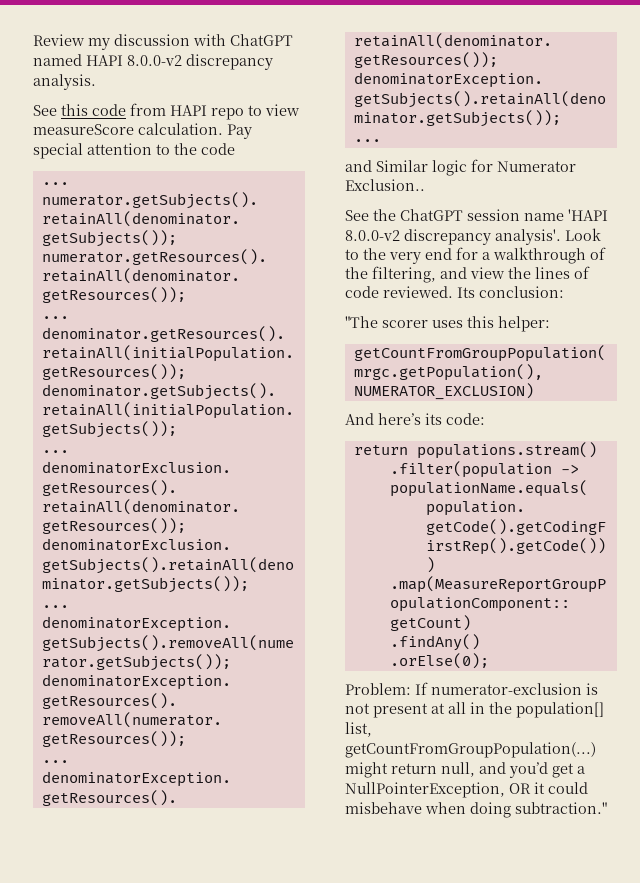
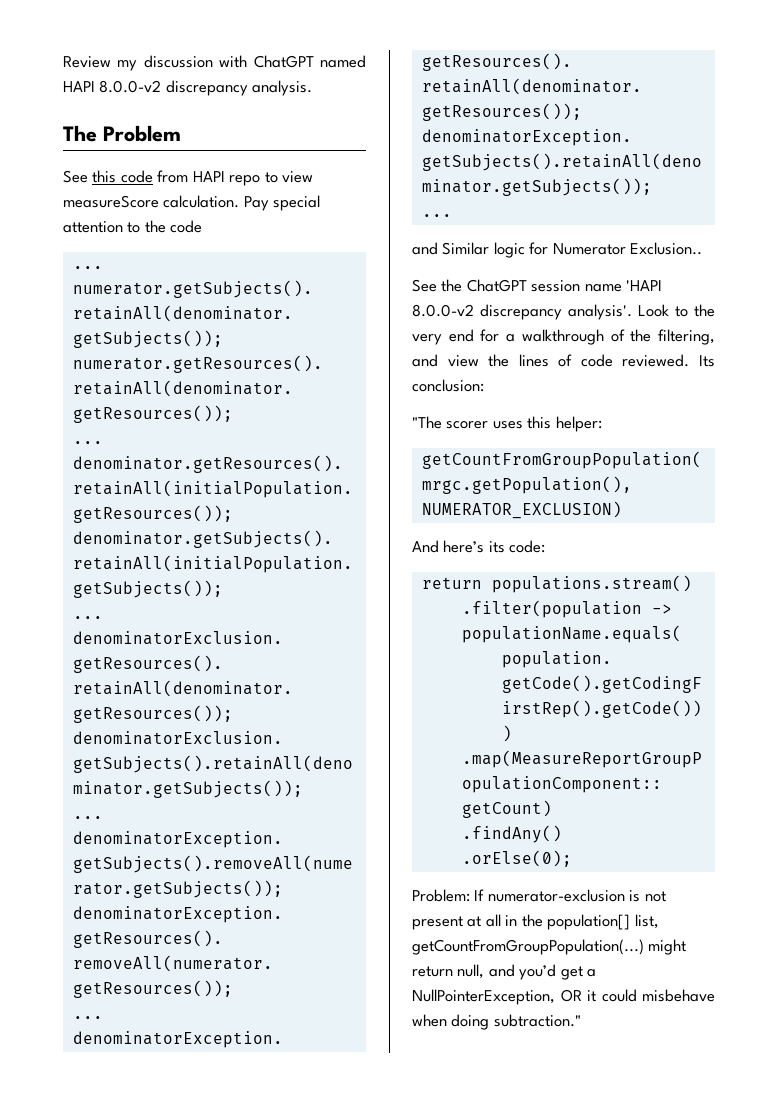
(96, 82) none -> [63,125,181,142] // The Problem

